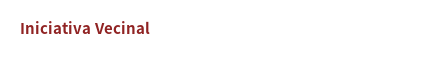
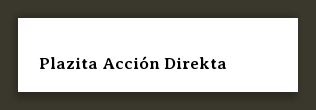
[20,21,151,34] Iniciativa Vecinal -> [39,56,228,69] Plazita Acción Direkta

